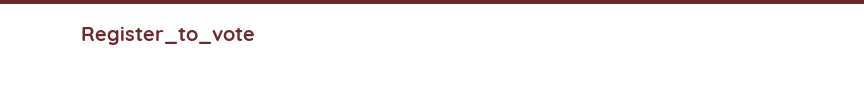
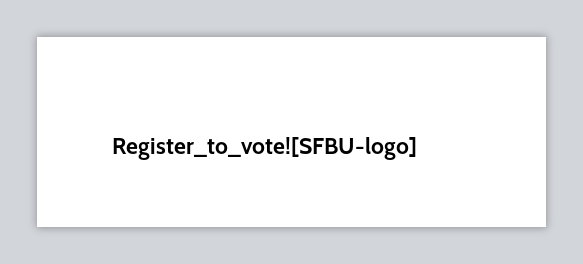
[81,26,255,45] Register_to_vote -> [112,137,417,160] Register_to_vote![SFBU-logo]

